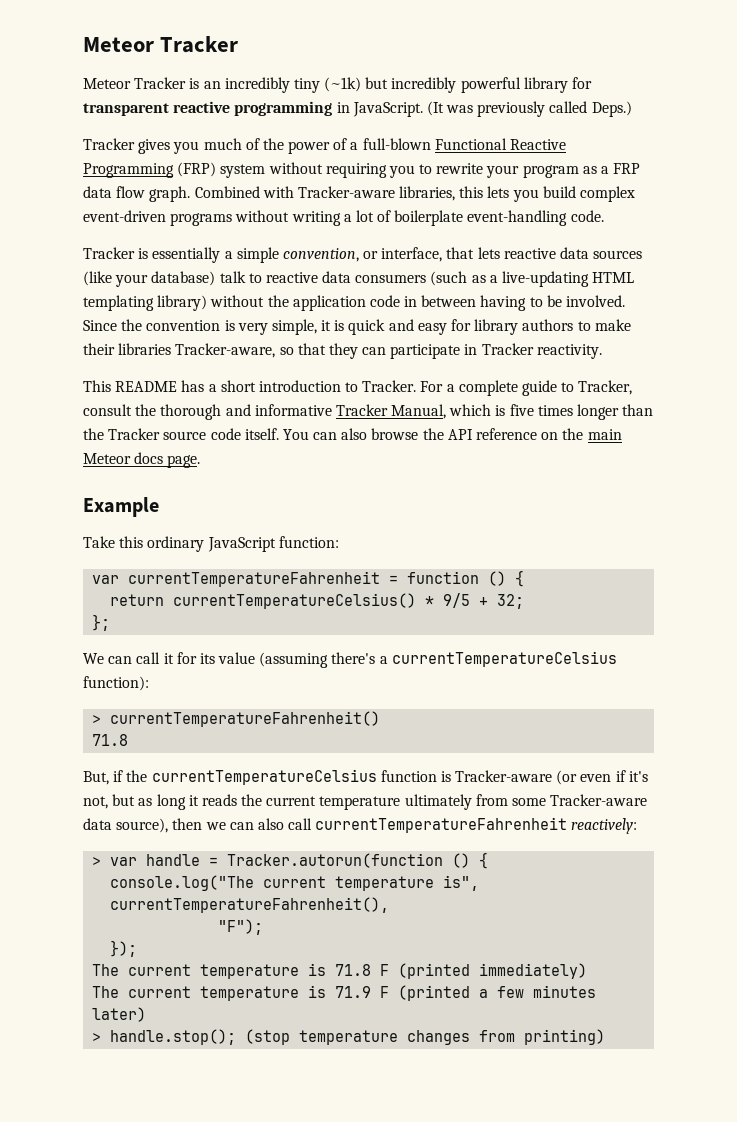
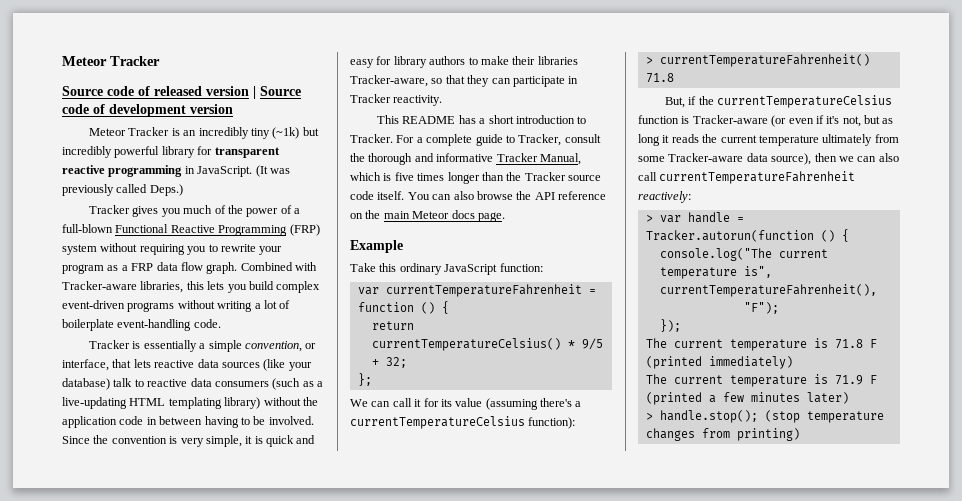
[83,36,239,53] Meteor Tracker -> [62,56,160,66] [62,86,301,99] [62,104,233,117] Meteor Tracker // Source code of released version | Source code of development version

